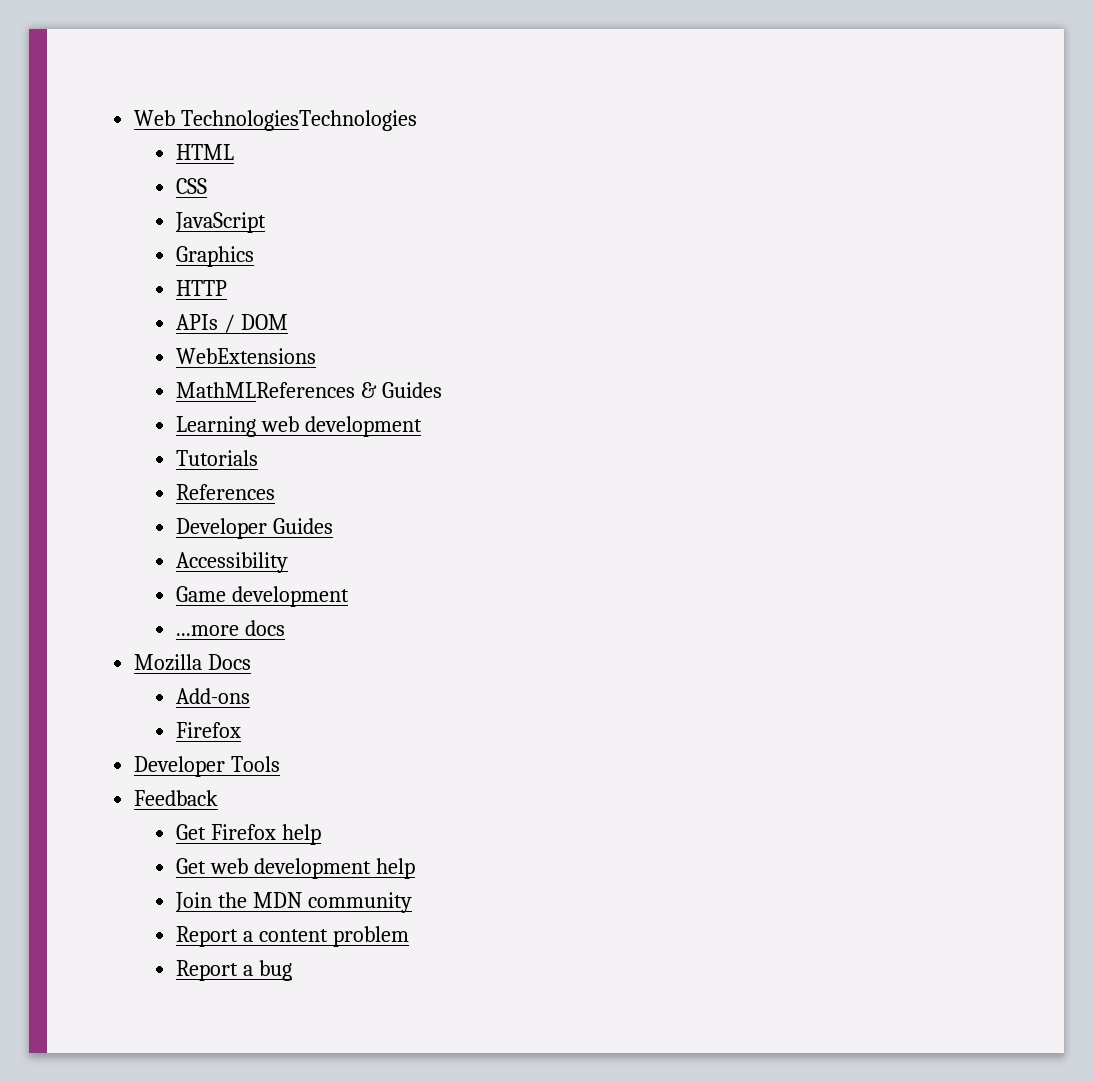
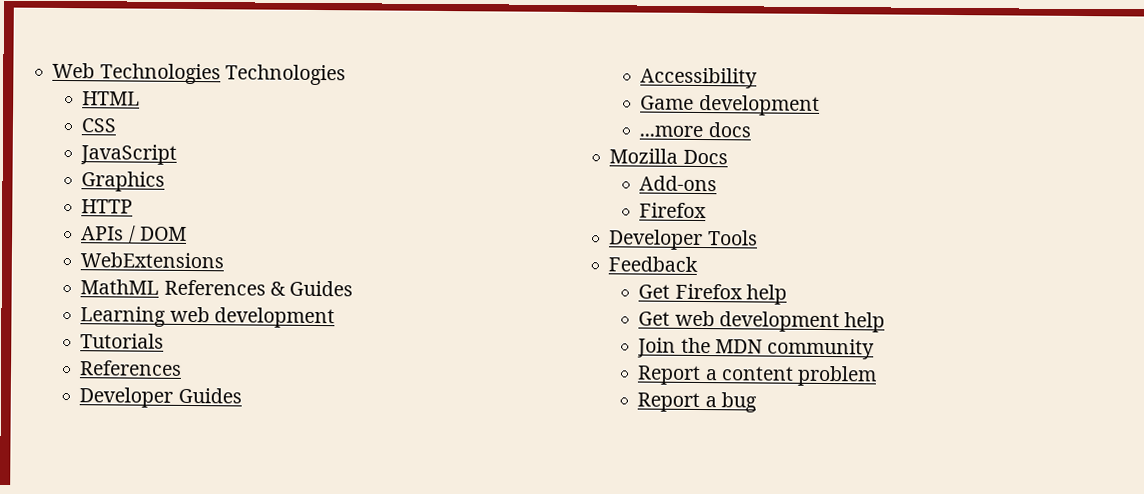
[181,110,418,131] TechnologiesTechnologies -> [99,63,346,86] Technologies Technologies
[176,382,356,398] MathMLReferences -> [80,279,266,296] MathML References

